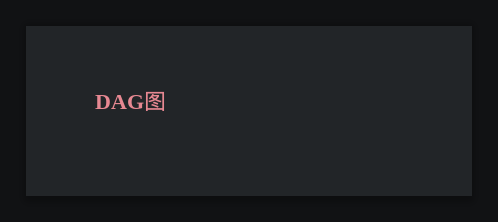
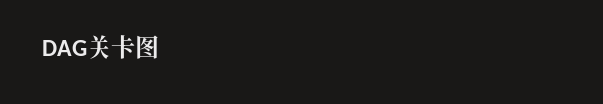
(144, 102) none -> [87,35,135,59] 关卡

